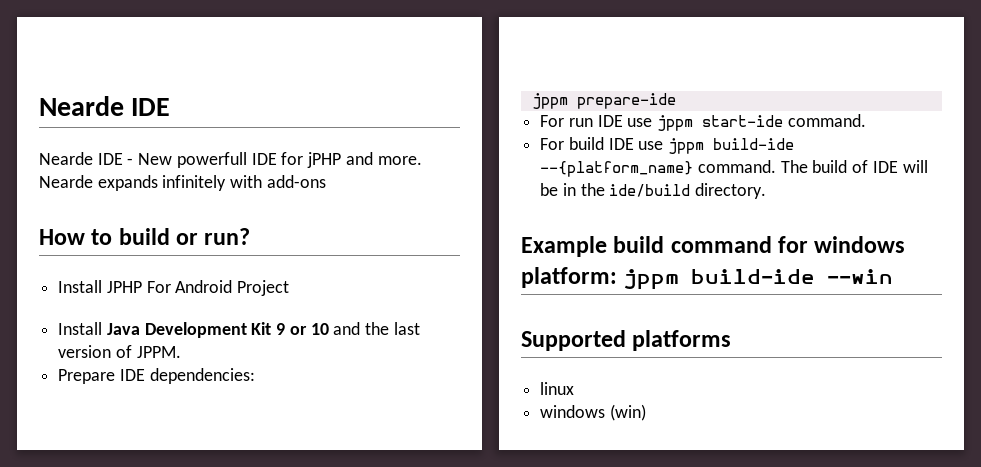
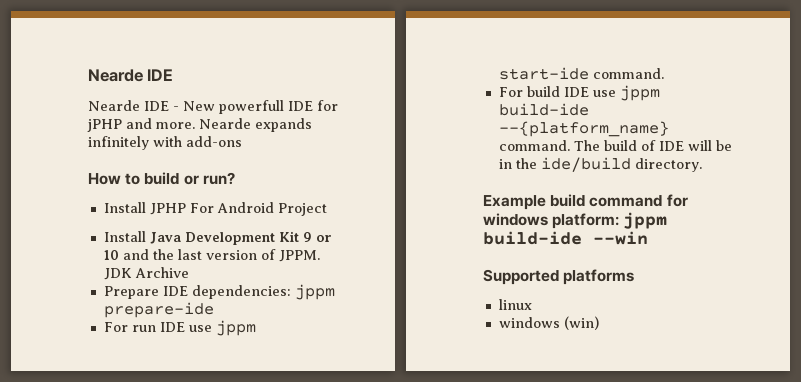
(181, 352) none -> [103,267,189,280] JDK Archive
(255, 376) // -> (291, 292) none

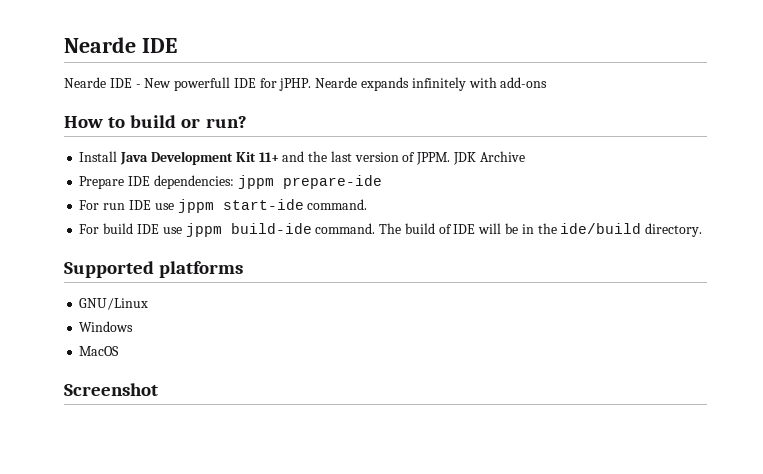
[87,118,195,132] jPHP and more. -> [279,78,312,91] jPHP.
[103,202,327,216] // Install JPHP For Android Project -> (247, 122) none
[302,232,332,242] [103,250,119,260] 9 or 10 -> [258,152,279,162] 11+
[498,121,669,137] --{platform_name} -> (312, 228) none
[483,194,688,210] [483,212,668,229] [483,231,648,245] [483,269,635,285] [498,299,532,310] [498,316,599,330] Example build command for windows platform: jppm build-ide --win // Supported platforms // linux // windows (win) -> [64,261,244,278] [79,298,149,310] [79,321,134,332] [79,346,120,356] [64,383,158,396] Supported platforms // GNU/Linux // Windows // MacOS // Screenshot

